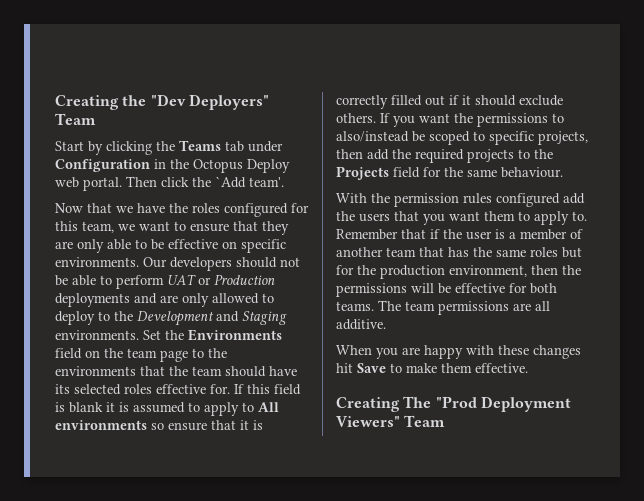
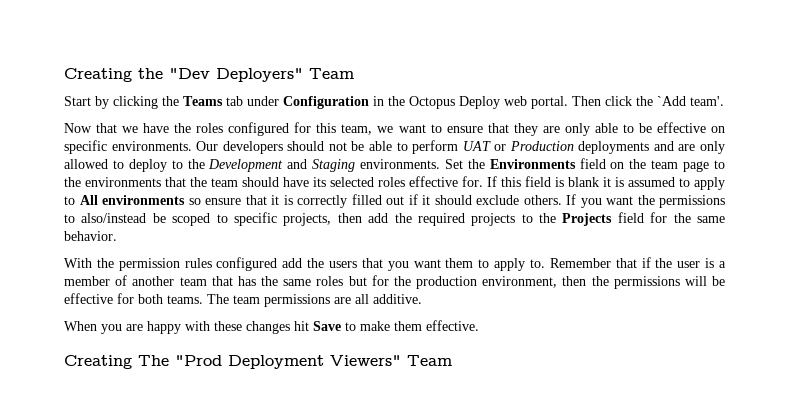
[501,167,563,178] behaviour. -> [64,231,117,241] behavior.

